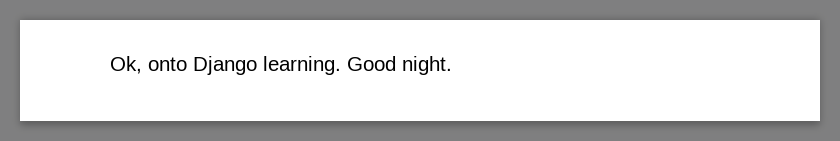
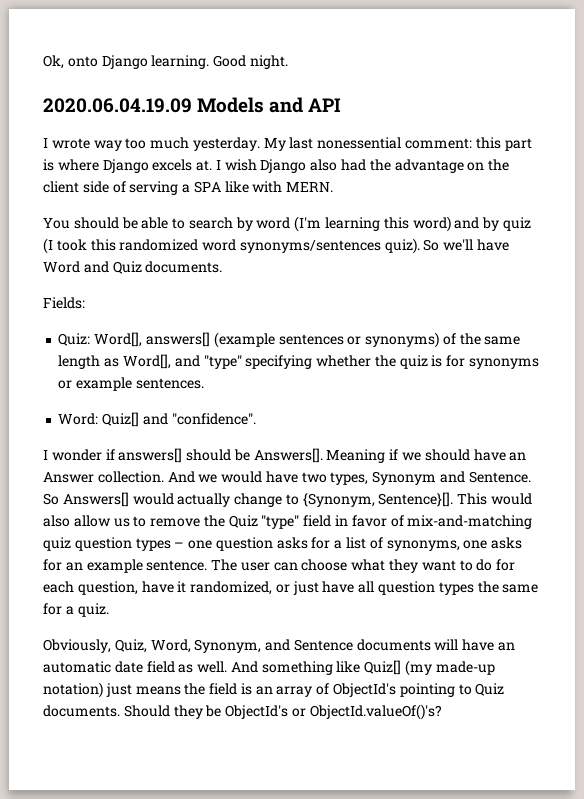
(452, 65) none -> [43,97,342,113] [43,137,532,151] [43,159,510,173] [43,181,334,195] [43,216,531,232] [43,238,510,254] [43,261,223,274] [43,297,85,309] [58,332,521,348] [58,354,539,369] [58,377,204,391] [58,412,256,427] [43,448,527,463] [43,471,531,485] [43,492,533,507] [43,515,533,529] [43,537,523,551] [43,559,516,573] [43,581,539,595] [43,603,109,617] [43,639,516,653] [43,660,495,676] [43,682,505,698] [43,704,442,720] // 2020.06.04.19.09 Models and API // I wrote way too much yesterday. My last nonessential comment: this part is where Django excels at. I wish Django also had the advantage on the client side of serving a SPA like with MERN. // You should be able to search by word (I'm learning this word) and by quiz (I took this randomized word synonyms/sentences quiz). So we'll have Word and Quiz documents. // Fields: // Quiz: Word[], answers[] (example sentences or synonyms) of the same length as Word[], and "type" specifying whether the quiz is for synonyms or example sentences. // Word: Quiz[] and "confidence". // I wonder if answers[] should be Answers[]. Meaning if we should have an Answer collection. And we would have two types, Synonym and Sentence. So Answers[] would actually change to {Synonym, Sentence}[]. This would also allow us to remove the Quiz "type" field in favor of mix-and-matching quiz question types – one question asks for a list of synonyms, one asks for an example sentence. The user can choose what they want to do for each question, have it randomized, or just have all question types the same for a quiz. // Obviously, Quiz, Word, Synonym, and Sentence documents will have an automatic date field as well. And something like Quiz[] (my made-up notation) just means the field is an array of ObjectId's pointing to Quiz documents. Should they be ObjectId's or ObjectId.valueOf()'s?

